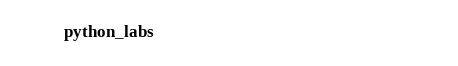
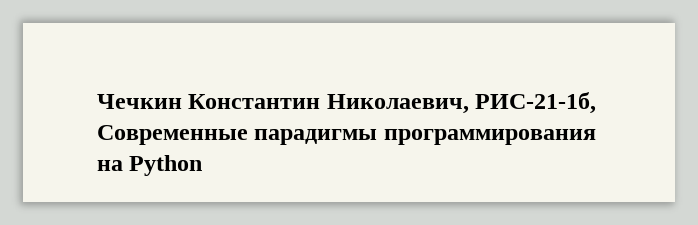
[64,25,154,41] python_labs -> [97,92,597,114] [97,125,596,145] [97,155,203,176] Чечкин Константин Николаевич, РИС-21-1б, Современные парадигмы программирования на Python

